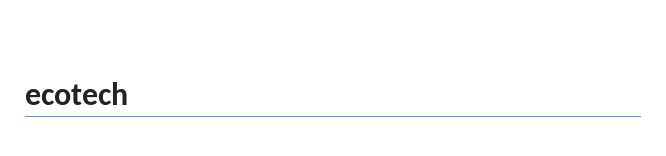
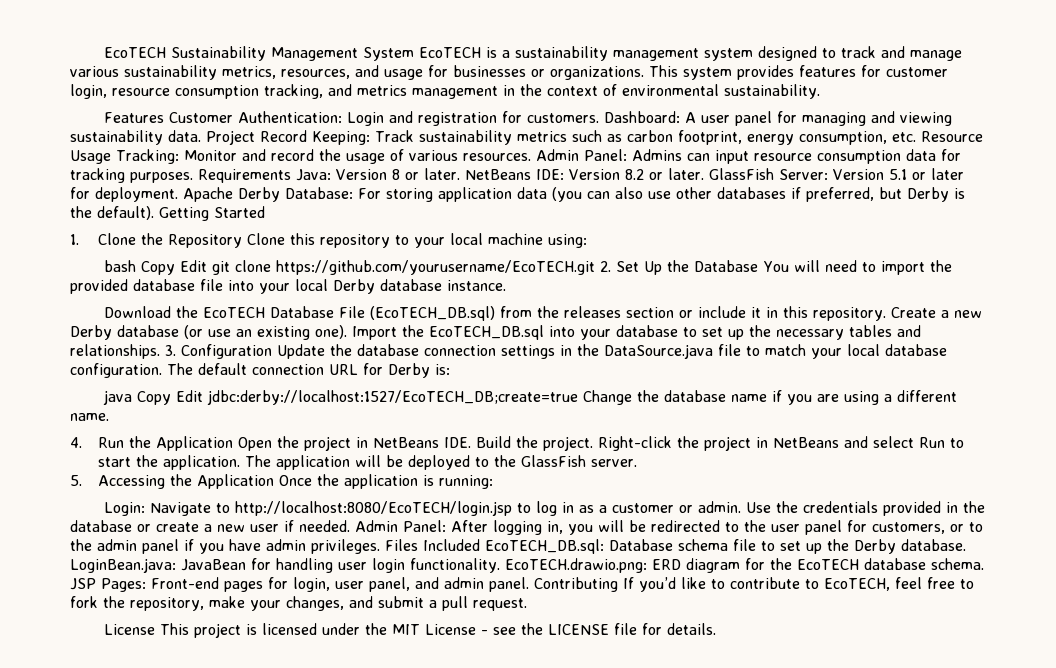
[25,82,128,105] ecotech -> [103,46,962,61] [70,65,948,80] [70,84,820,99] [103,111,952,126] [70,130,983,145] [70,149,961,164] [70,168,964,183] [70,187,965,202] [70,206,265,221] [70,233,588,248] [103,260,952,275] [70,279,506,294] [103,306,982,321] [70,325,921,340] [70,344,947,359] [70,363,450,378] [102,390,957,405] [70,413,109,421] [70,436,965,451] [98,455,638,470] [70,474,494,489] [103,501,985,516] [70,520,983,535] [70,539,966,554] [70,558,984,573] [70,577,974,592] [70,596,527,611] [103,623,716,638] EcoTECH Sustainability Management System EcoTECH is a sustainability management system designed to track and manage various sustainability metrics, resources, and usage for businesses or organizations. This system provides features for customer login, resource consumption tracking, and metrics management in the context of environmental sustainability. // Features Customer Authentication: Login and registration for customers. Dashboard: A user panel for managing and viewing sustainability data. Project Record Keeping: Track sustainability metrics such as carbon footprint, energy consumption, etc. Resource Usage Tracking: Monitor and record the usage of various resources. Admin Panel: Admins can input resource consumption data for tracking purposes. Requirements Java: Version 8 or later. NetBeans IDE: Version 8.2 or later. GlassFish Server: Version 5.1 or later for deployment. Apache Derby Database: For storing application data (you can also use other databases if preferred, but Derby is the default). Getting Started // 1. Clone the Repository Clone this repository to your local machine using: // bash Copy Edit git clone https://github.com/yourusername/EcoTECH.git 2. Set Up the Database You will need to import the provided database file into your local Derby database instance. // Download the EcoTECH Database File (EcoTECH_DB.sql) from the releases section or include it in this repository. Create a new Derby database (or use an existing one). Import the EcoTECH_DB.sql into your database to set up the necessary tables and relationships. 3. Configuration Update the database connection settings in the DataSource.java file to match your local database configuration. The default connection URL for Derby is: // java Copy Edit jdbc:derby://localhost:1527/EcoTECH_DB;create=true Change the database name if you are using a different name. // 4. Run the Application Open the project in NetBeans IDE. Build the project. Right-click the project in NetBeans and select Run to start the application. The application will be deployed to the GlassFish server. // 5. Accessing the Application Once the application is running: // Login: Navigate to http://localhost:8080/EcoTECH/login.jsp to log in as a customer or admin. Use the credentials provided in the database or create a new user if needed. Admin Panel: After logging in, you will be redirected to the user panel for customers, or to the admin panel if you have admin privileges. Files Included EcoTECH_DB.sql: Database schema file to set up the Derby database. LoginBean.java: JavaBean for handling user login functionality. EcoTECH.drawio.png: ERD diagram for the EcoTECH database schema. JSP Pages: Front-end pages for login, user panel, and admin panel. Contributing If you’d like to contribute to EcoTECH, feel free to fork the repository, make your changes, and submit a pull request. // License This project is licensed under the MIT License - see the LICENSE file for details.

